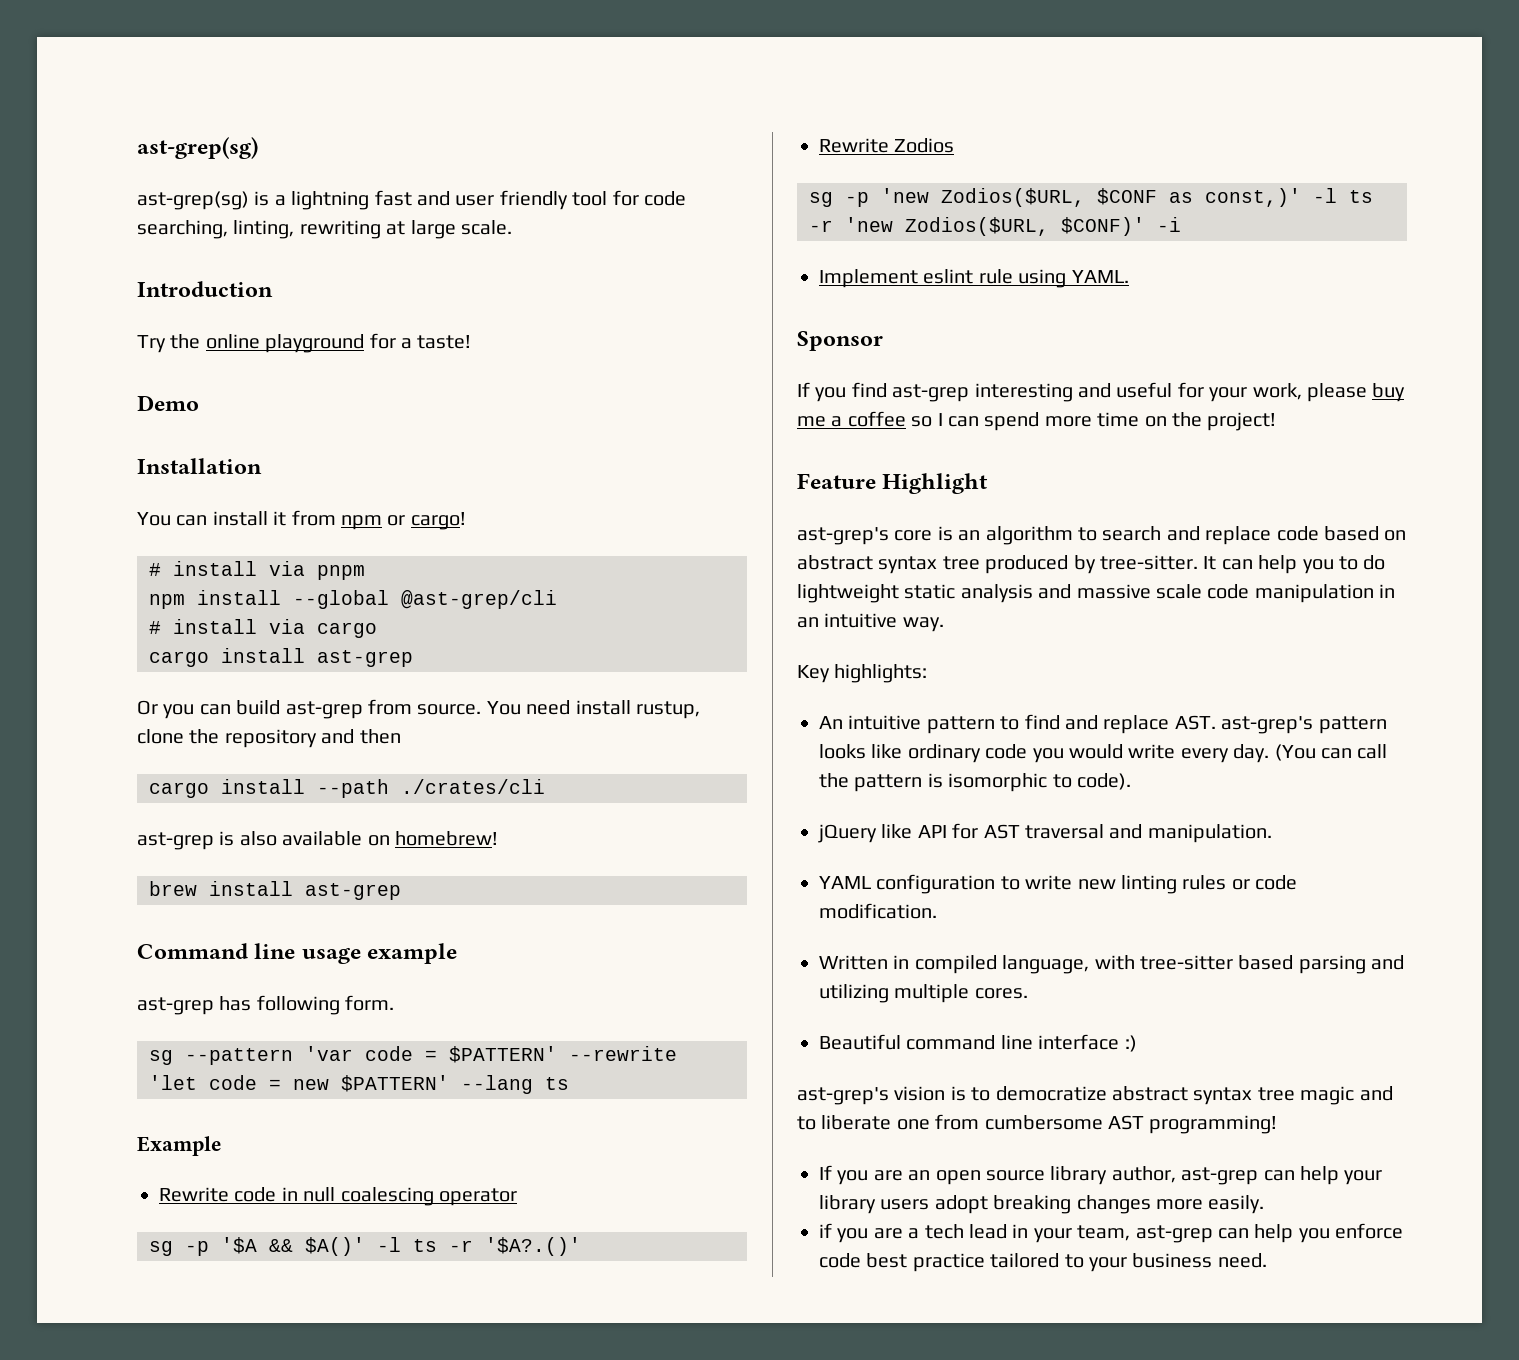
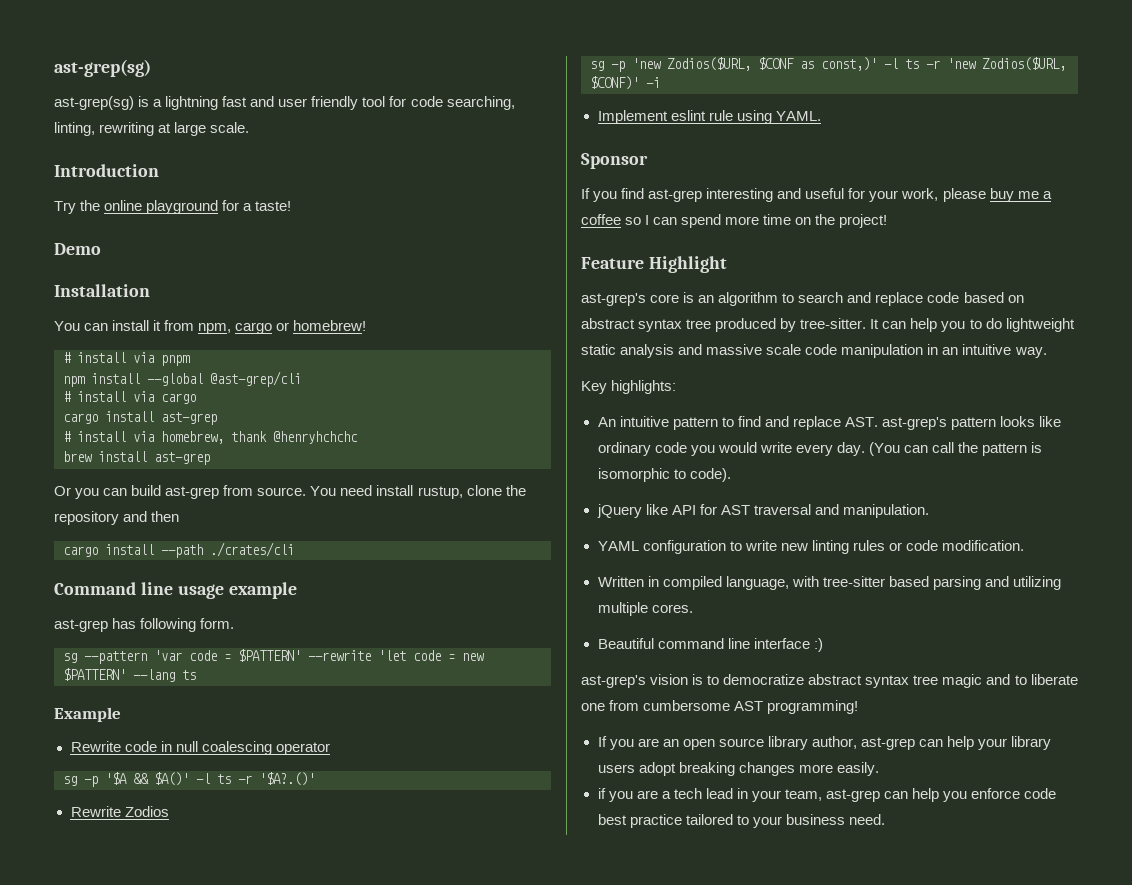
[341,512,466,530] npm or cargo! -> [198,320,367,334] npm, cargo or homebrew!
(413, 658) none -> [63,431,358,444] [63,451,210,465] // # install via homebrew, thank @henryhchchc // brew install ast-grep
[137,831,498,850] [149,881,401,900] // ast-grep is also available on homebrew! // brew install ast-grep -> (294, 549) none

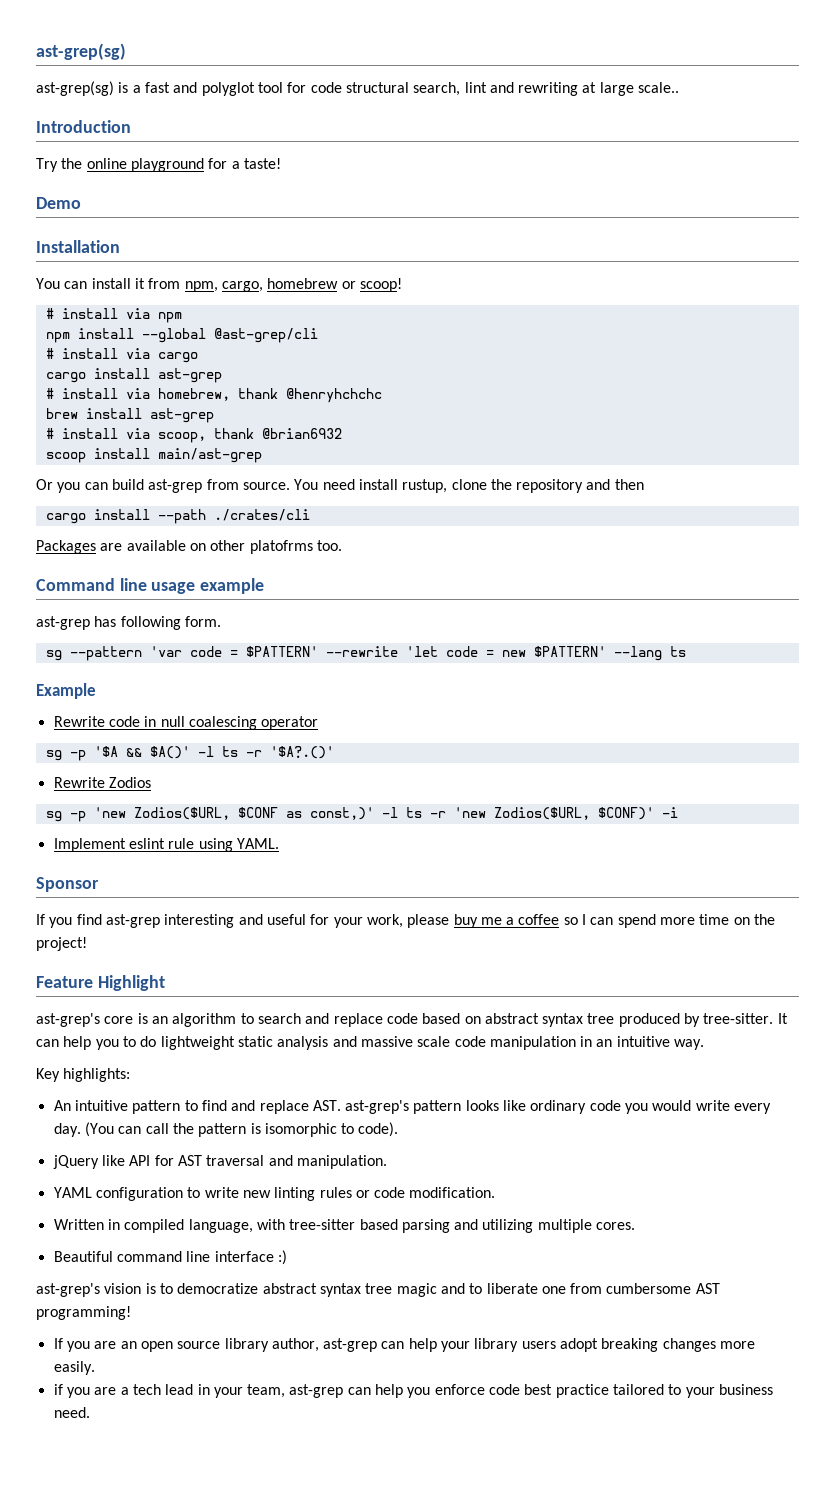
[165,96,219,110] lightning -> (141, 89) none
[278,96,359,110] user friendly -> [201,82,255,96] polyglot
[446,96,515,110] [54,122,95,136] searching, linting, -> [345,82,514,96] structural search, lint and
[210,122,250,133] scale. -> [638,82,680,93] scale..
[235,320,367,334] [63,352,190,366] cargo or homebrew! // # install via pnpm -> [221,278,402,292] [45,308,182,323] cargo, homebrew or scoop! // # install via npm
(210, 458) none -> [45,428,342,443] [45,448,262,463] // # install via scoop, thank @brian6932 // scoop install main/ast-grep
(294, 549) none -> [36,540,342,554] // Packages are available on other platofrms too.

